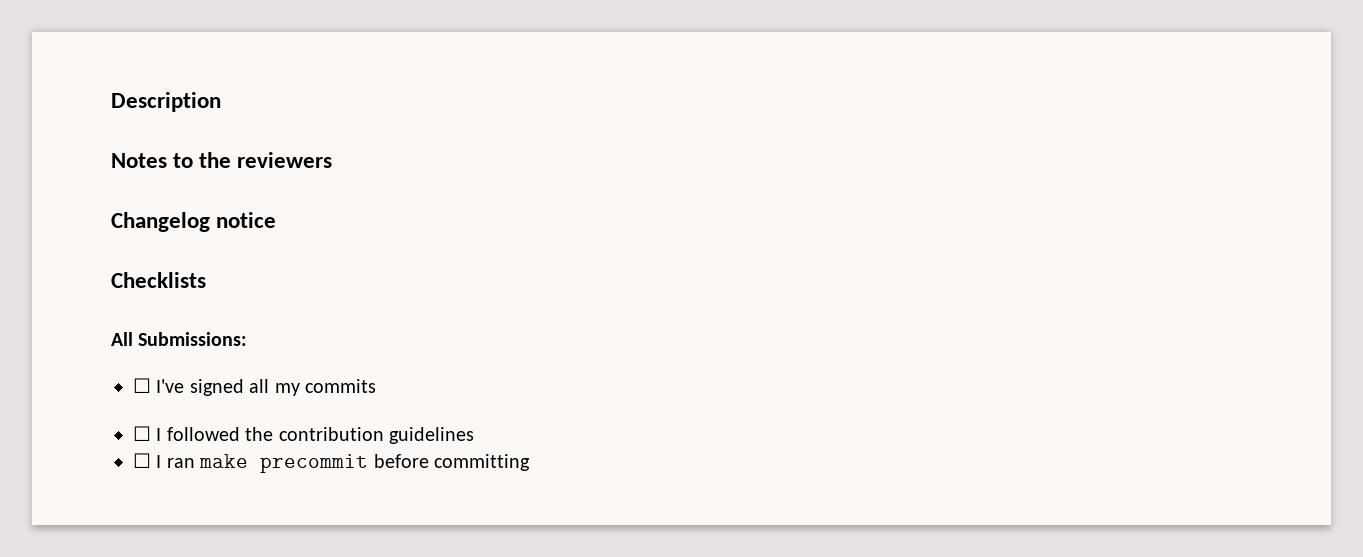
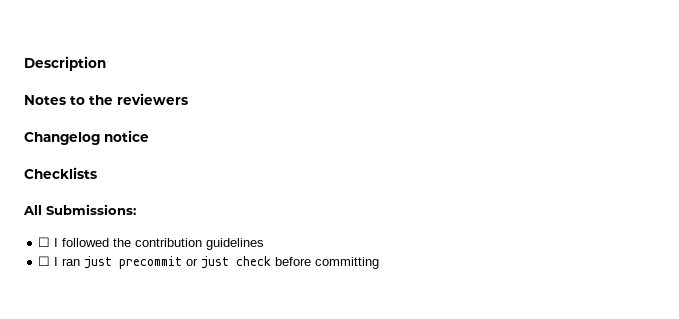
[133,378,376,396] // ☐ I've signed all my commits -> (136, 209) none
[199,454,369,473] make precommit -> [84,256,272,269] just precommit or just check

